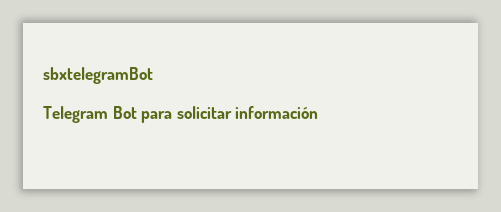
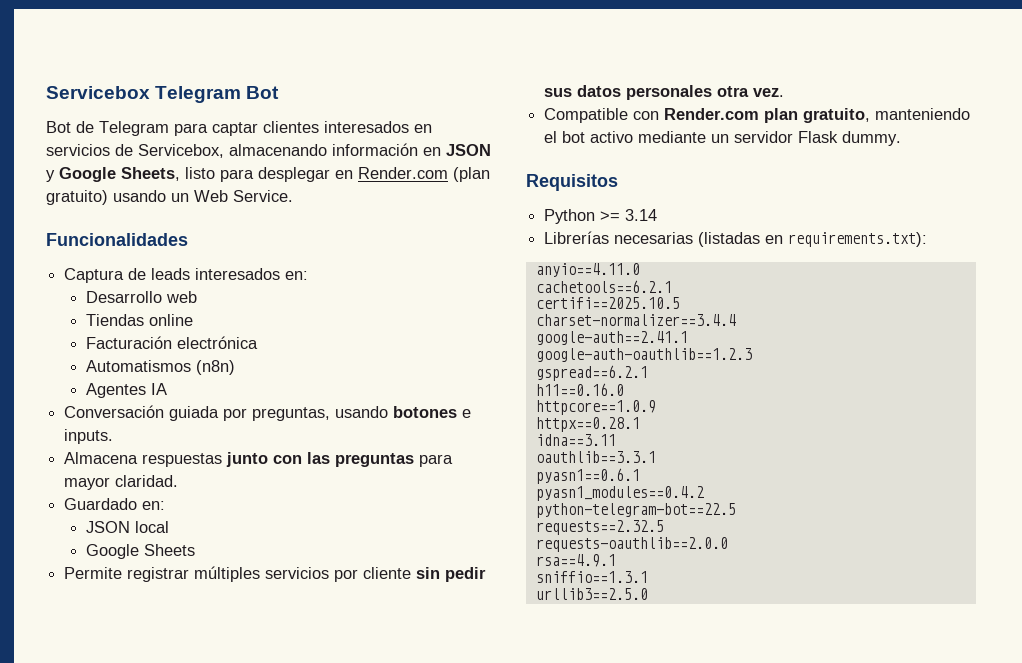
[43,67,153,84] sbxtelegramBot // -> [46,86,150,99] Servicebox
[141,106,319,123] para solicitar información -> [46,121,432,136] [46,143,491,158] [46,167,490,182] [46,190,293,205] [46,233,188,246] [64,268,309,283] [85,291,197,303] [85,314,193,326] [85,336,258,349] [85,360,235,375] [85,383,167,398] [64,405,472,421] [64,429,114,444] [64,452,454,467] [64,475,179,490] [64,498,166,510] [85,521,169,533] [85,544,195,559] [64,566,487,582] [544,85,785,100] [544,108,971,123] [544,131,902,146] [526,174,618,191] [544,209,658,224] [544,231,928,247] [535,263,640,277] [535,280,672,293] [535,297,680,309] [535,314,736,326] [535,331,688,345] [535,348,752,362] [535,365,648,381] [535,383,624,396] [535,400,656,415] [535,417,640,432] [535,434,616,446] [535,451,656,463] [535,468,640,484] [535,486,704,501] [535,503,736,518] [535,520,664,535] [535,537,728,552] [535,554,616,567] [535,571,648,583] [535,588,648,600] // Bot de Telegram para captar clientes interesados en servicios de Servicebox, almacenando información en JSON y Google Sheets, listo para desplegar en Render.com (plan gratuito) usando un Web Service. // Funcionalidades // Captura de leads interesados en: // Desarrollo web // Tiendas online // Facturación electrónica // Automatismos (n8n) // Agentes IA // Conversación guiada por preguntas, usando botones e inputs. // Almacena respuestas junto con las preguntas para mayor claridad. // Guardado en: // JSON local // Google Sheets // Permite registrar múltiples servicios por cliente sin pedir sus datos personales otra vez. // Compatible con Render.com plan gratuito, manteniendo el bot activo mediante un servidor Flask dummy. // Requisitos // Python >= 3.14 // Librerías necesarias (listadas en requirements.txt): // anyio==4.11.0 // cachetools==6.2.1 // certifi==2025.10.5 // charset-normalizer==3.4.4 // google-auth==2.41.1 // google-auth-oauthlib==1.2.3 // gspread==6.2.1 // h11==0.16.0 // httpcore==1.0.9 // httpx==0.28.1 // idna==3.11 // oauthlib==3.3.1 // pyasn1==0.6.1 // pyasn1_modules==0.4.2 // python-telegram-bot==22.5 // requests==2.32.5 // requests-oauthlib==2.0.0 // rsa==4.9.1 // sniffio==1.3.1 // urllib3==2.5.0

